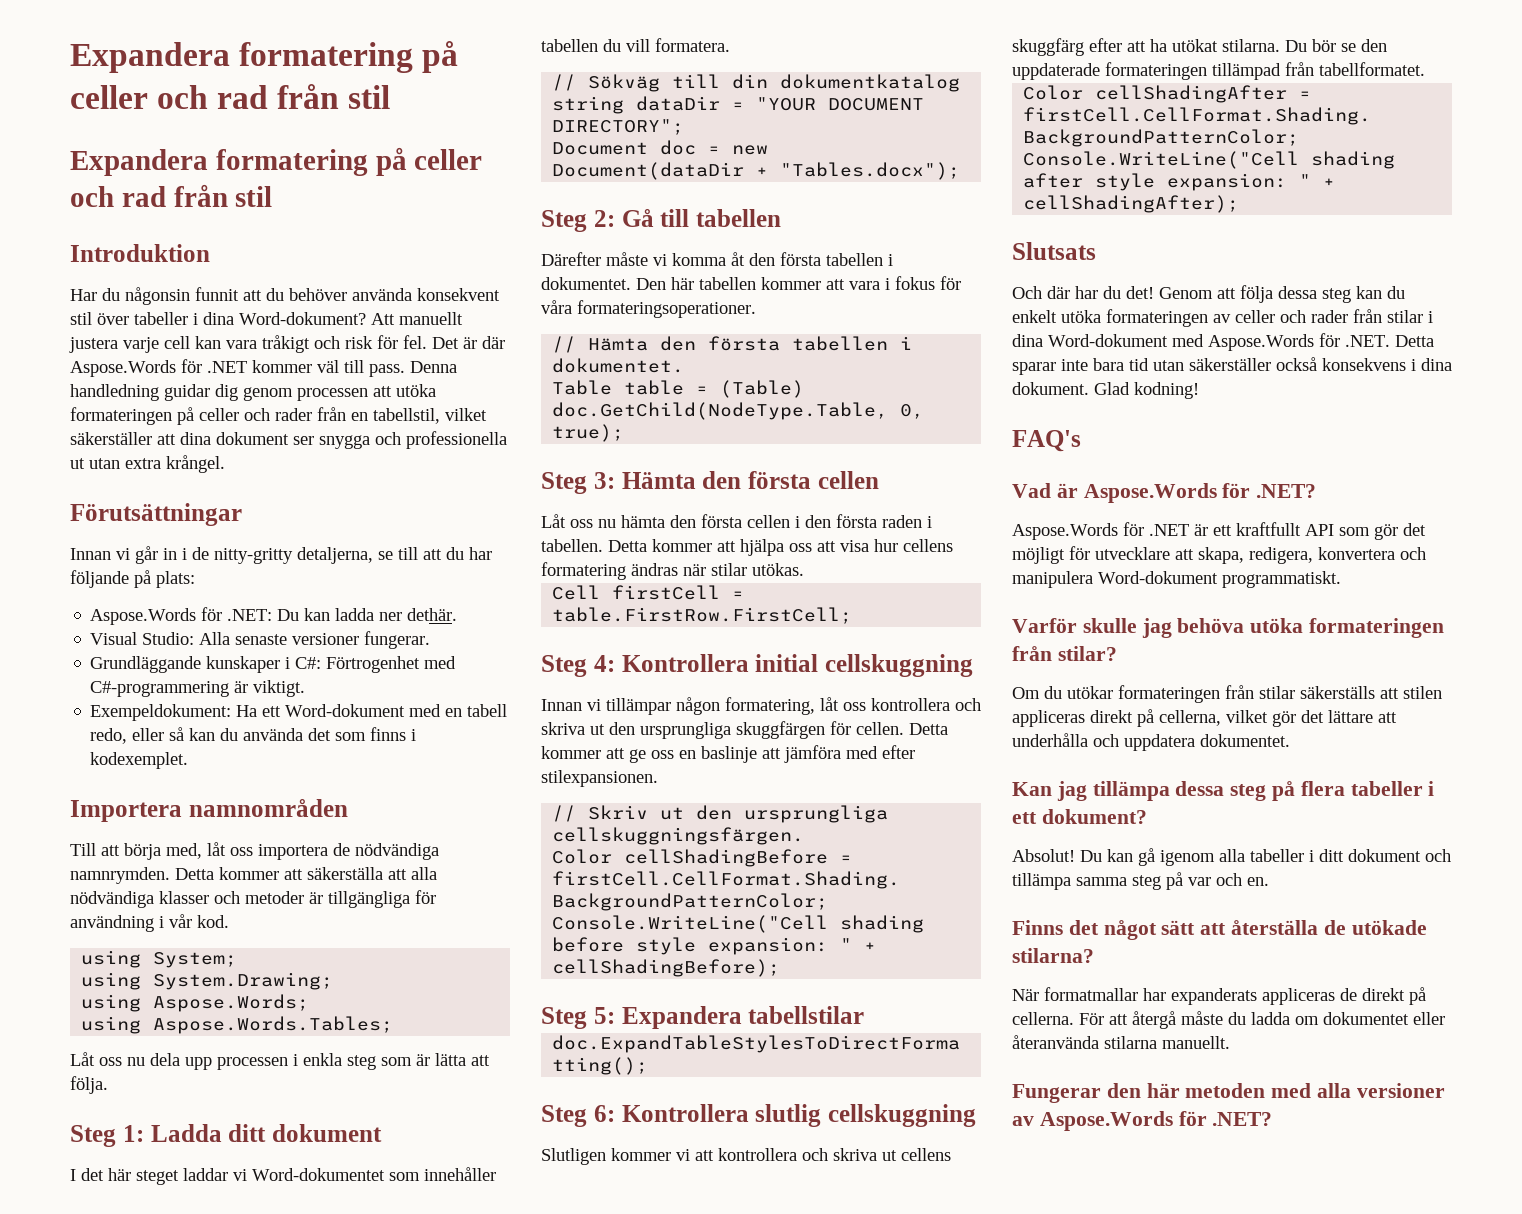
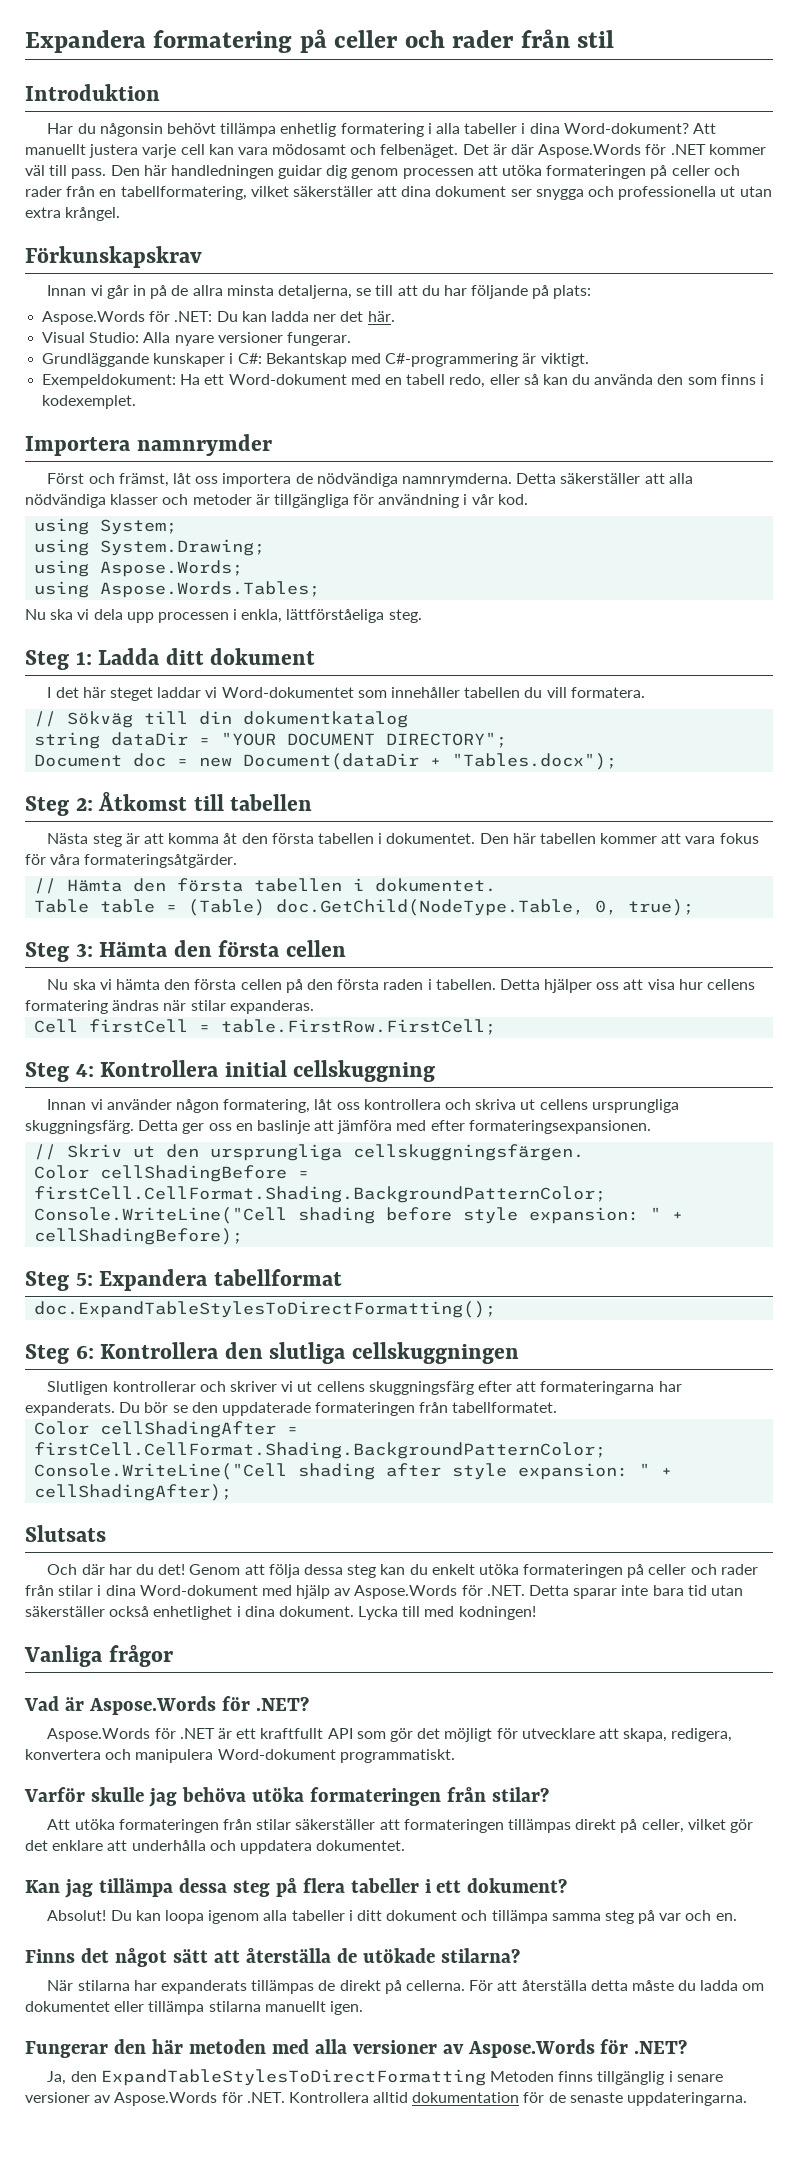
[70,41,459,73] [70,84,391,109] [70,147,483,176] [70,186,166,207] Expandera formatering på celler och rad från stil // Expandera formatering på celler och rad -> [25,29,515,53] Expandera formatering på celler och rader
[195,287,500,301] [70,312,129,325] funnit att du behöver använda konsekvent stil över -> [167,123,460,137] behövt tillämpa enhetlig formatering i alla
[262,335,427,353] tråkigt och risk för fel. -> [272,144,459,158] mödosamt och felbenäget.
[410,361,457,373] [70,384,159,401] Denna handledning -> [110,165,274,179] Den här handledningen
[373,408,440,424] tabellstil, -> [120,186,247,200] tabellformatering,
[70,503,242,526] Förutsättningar -> [25,246,202,268] Förkunskapskrav
[182,547,293,564] i de nitty-gritty -> [150,285,274,299] på de allra minsta
[407,608,458,621] dethär. -> [340,311,395,322] det här.
[235,634,288,645] senaste -> [174,335,214,346] nyare
[326,656,421,673] Förtrogenhet -> [265,353,347,367] Bekantskap
[308,728,332,741] det -> [657,374,684,385] den
[188,798,348,817] [70,843,202,860] namnområden // Till att börja med, -> [136,434,272,456] [47,473,169,487] namnrymder // Först och främst,
[70,867,383,884] namnrymden. Detta kommer att säkerställa -> [401,473,641,487] namnrymderna. Detta säkerställer
[70,1052,145,1066] Låt oss nu -> [25,609,90,620] Nu ska vi
[303,1053,490,1070] [70,1076,108,1094] enkla steg som är lätta att följa. -> [241,609,422,623] enkla, lättförståeliga steg.
[621,208,654,227] Gå -> [98,791,188,811] Åtkomst
[541,252,667,266] Därefter måste vi -> [47,833,165,847] Nästa steg är att
[885,278,890,290] i -> (716, 840) none
[577,300,756,318] formateringsoperationer. -> [84,854,238,868] formateringsåtgärder.
[541,514,616,528] Låt oss nu -> [47,979,112,990] Nu ska vi
[795,516,800,528] i -> [285,979,303,993] på
[652,539,784,556] kommer att hjälpa -> [544,979,593,993] hjälper
[752,563,804,576] utökas. -> [229,1000,314,1014] expanderas.
[606,698,671,715] tillämpar -> [106,1099,172,1110] använder
[609,721,948,739] [541,746,646,763] den ursprungliga skuggfärgen för cellen. Detta kommer att ge -> [539,1099,679,1113] [25,1120,205,1134] cellens ursprungliga skuggningsfärg. Detta ger
[541,770,658,787] stilexpansionen. -> [468,1120,651,1134] formateringsexpansionen.
[748,1006,865,1024] tabellstilar -> [213,1269,342,1286] tabellformat
[755,1104,976,1127] [541,1148,951,1165] [1012,38,1084,56] slutlig cellskuggning // Slutligen kommer vi att kontrollera och skriva ut cellens skuggfärg -> [224,1342,520,1364] [47,1381,474,1395] den slutliga cellskuggningen // Slutligen kontrollerar och skriver vi ut cellens skuggningsfärg
[1150,39,1280,52] ha utökat stilarna. -> [540,1381,682,1395] [25,1402,115,1416] formateringarna har expanderats.
[1212,63,1281,80] tillämpad -> (416, 1409) none
[1213,314,1231,323] av -> [627,1564,645,1578] på
(1204, 340) none -> [296,1585,352,1599] hjälp av
[1322,358,1406,371] konsekvens -> [153,1606,233,1620] enhetlighet
[1094,382,1199,399] [1012,430,1081,452] Glad kodning! // FAQ's -> [358,1606,536,1620] [24,1644,173,1667] Lycka till med kodningen! // Vanliga frågor
[1012,685,1442,703] [1012,709,1221,727] Om du utökar formateringen från stilar säkerställs att stilen appliceras direkt på cellerna, -> [47,1819,684,1833] Att utöka formateringen från stilar säkerställer att formateringen tillämpas direkt på celler,
[1328,710,1373,723] lättare -> [52,1840,104,1851] enklare
[1138,848,1155,866] gå -> [165,1910,205,1924] loopa
[1044,987,1138,1001] formatmallar -> [77,1980,130,1991] stilarna
[1262,988,1335,1005] appliceras -> [251,1980,315,1994] tillämpas
[1132,1011,1176,1029] återgå -> [521,1980,628,1991] återställa detta
[1012,1035,1230,1049] återanvända stilarna manuellt. -> [148,2001,363,2015] tillämpa stilarna manuellt igen.
(1273, 1119) none -> [47,2069,723,2086] [25,2092,748,2106] // Ja, den ExpandTableStylesToDirectFormatting Metoden finns tillgänglig i senare versioner av Aspose.Words för .NET. Kontrollera alltid dokumentation för de senaste uppdateringarna.

